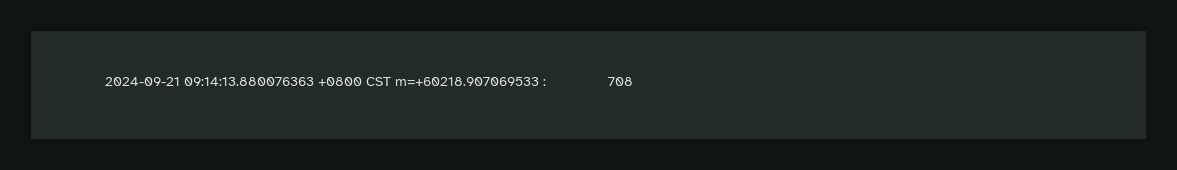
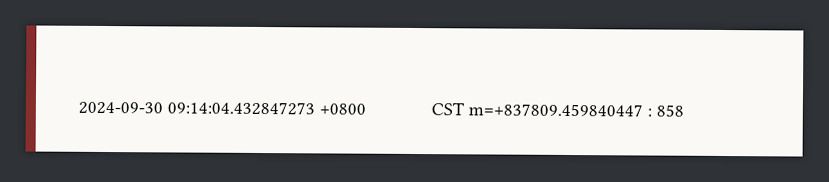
[105,77,633,86] 2024-09-21 09:14:13.880076363 +0800 CST m=+60218.907069533 : 708 -> [78,101,684,117] 2024-09-30 09:14:04.432847273 +0800 CST m=+837809.459840447 : 858

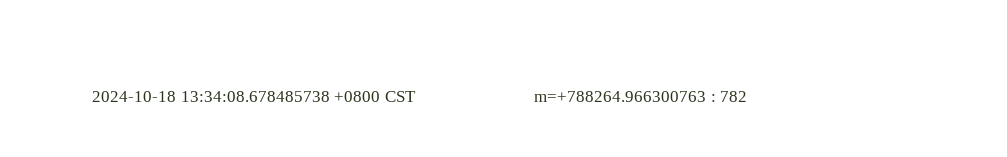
[78,101,684,117] 2024-09-30 09:14:04.432847273 +0800 CST m=+837809.459840447 : 858 -> [92,91,748,102] 2024-10-18 13:34:08.678485738 +0800 CST m=+788264.966300763 : 782

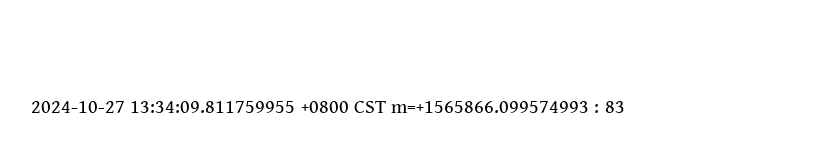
[92,91,748,102] 2024-10-18 13:34:08.678485738 +0800 CST m=+788264.966300763 : 782 -> [31,101,625,113] 2024-10-27 13:34:09.811759955 +0800 CST m=+1565866.099574993 : 83

